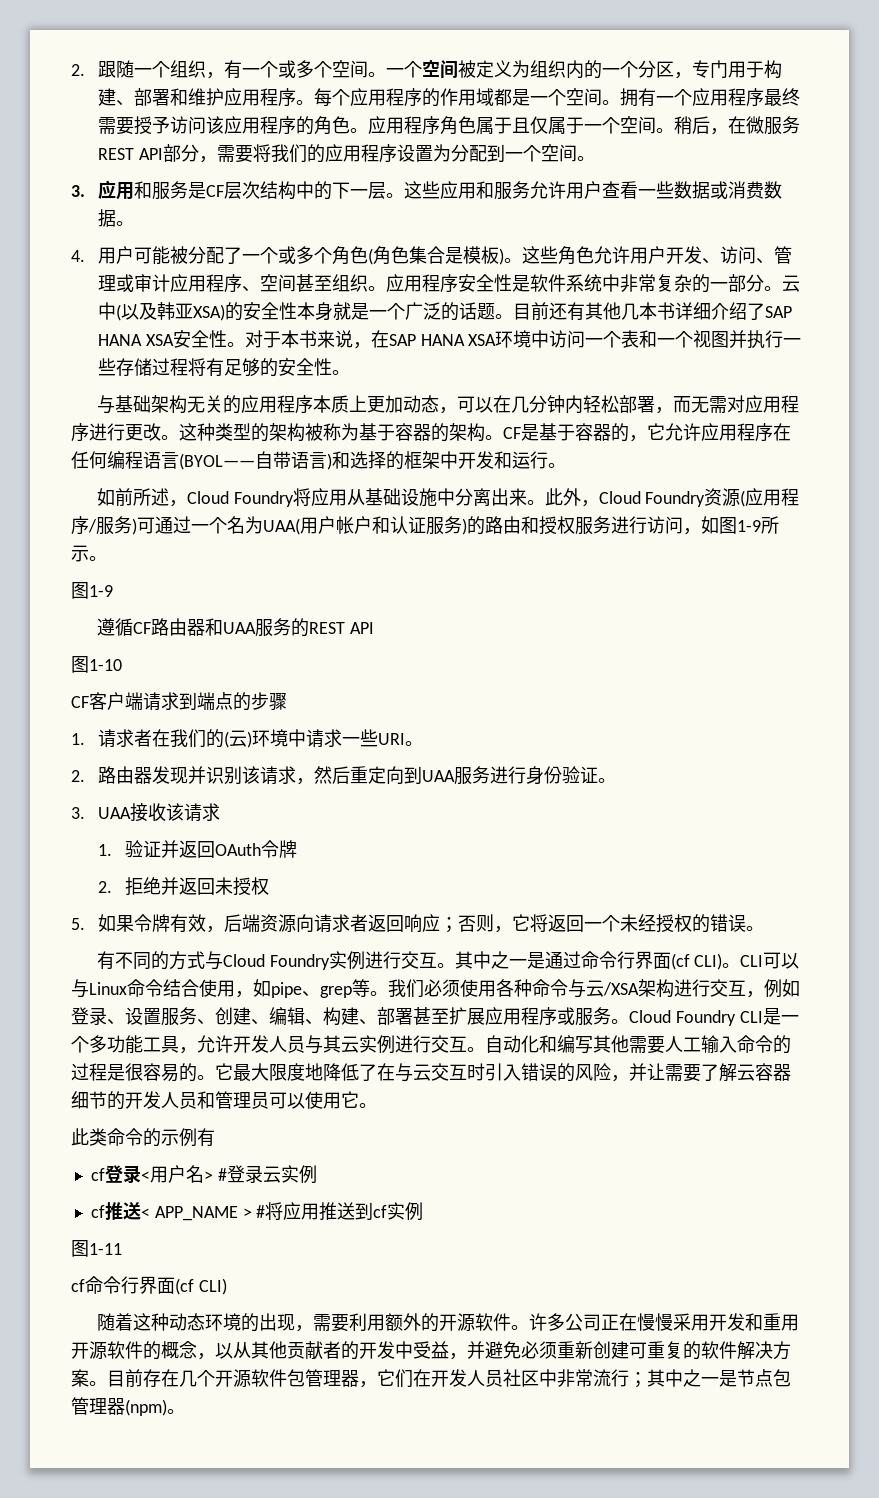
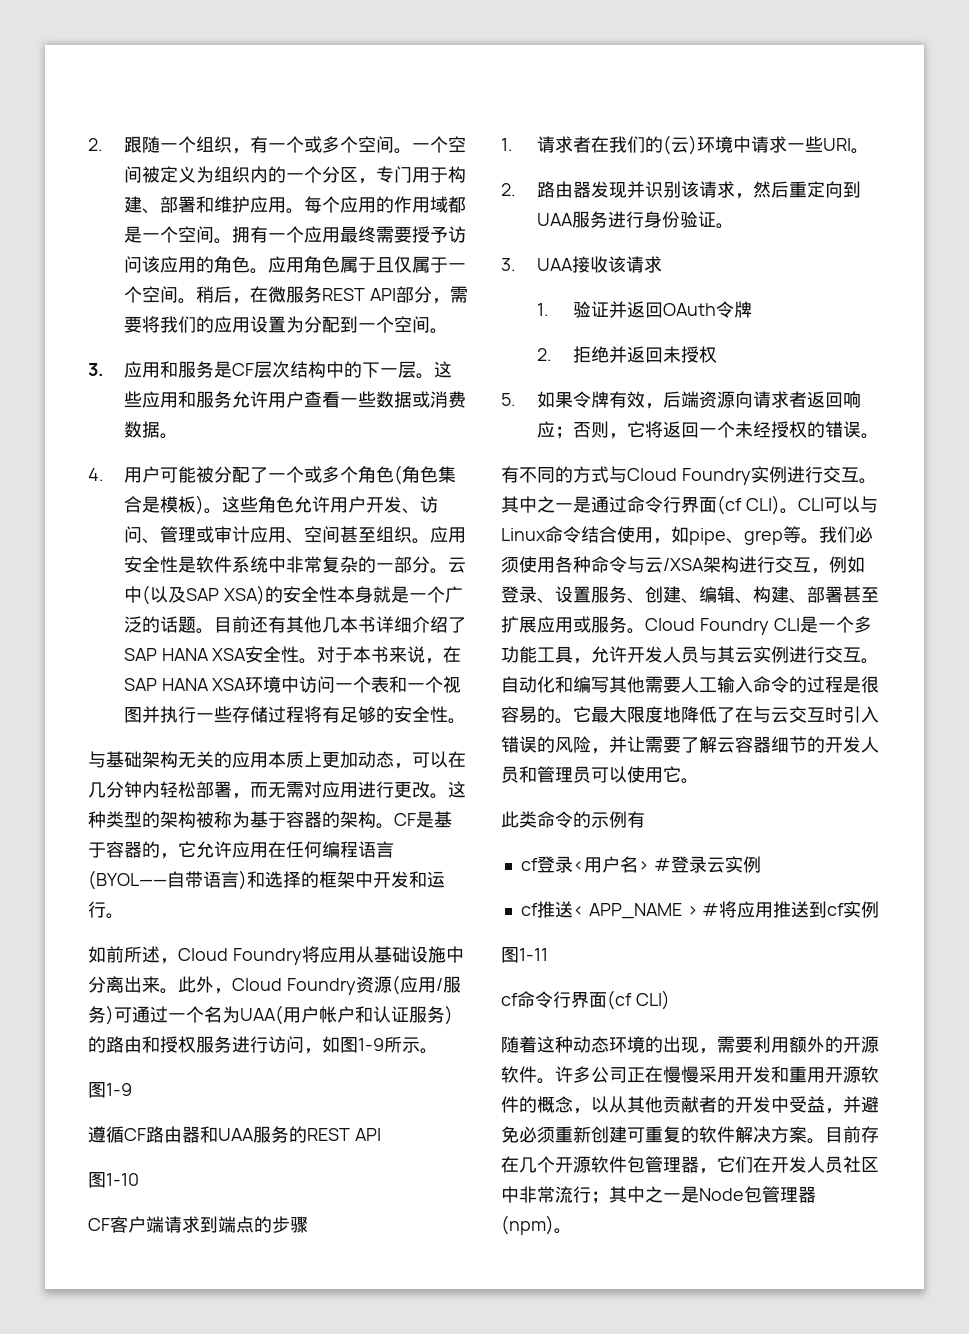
[259,88,296,107] 程序 -> (286, 205) none
[385,88,422,107] 程序 -> (376, 205) none
[727,88,764,107] 程序 -> (340, 235) none
[259,116,296,135] 程序 -> (196, 265) none
[403,116,440,135] 程序 -> (304, 265) none
[360,144,397,163] 程序 -> (250, 325) none
[205,274,242,293] 程序 -> (286, 535) none
[421,274,458,293] 程序 -> (466, 535) none
[156,302,193,320] 韩亚 -> [185,588,219,601] SAP
[276,395,313,414] 程序 -> (268, 760) none
[780,395,799,413] [71,423,89,442] 程序 -> (358, 790) none
[737,423,773,442] 程序 -> (268, 850) none
[781,488,800,506] [71,516,89,535] 程序 -> (436, 985) none
[521,1007,557,1026] 程序 -> (573, 625) none
[737,1369,773,1387] 节点 -> [699,1188,744,1201] Node

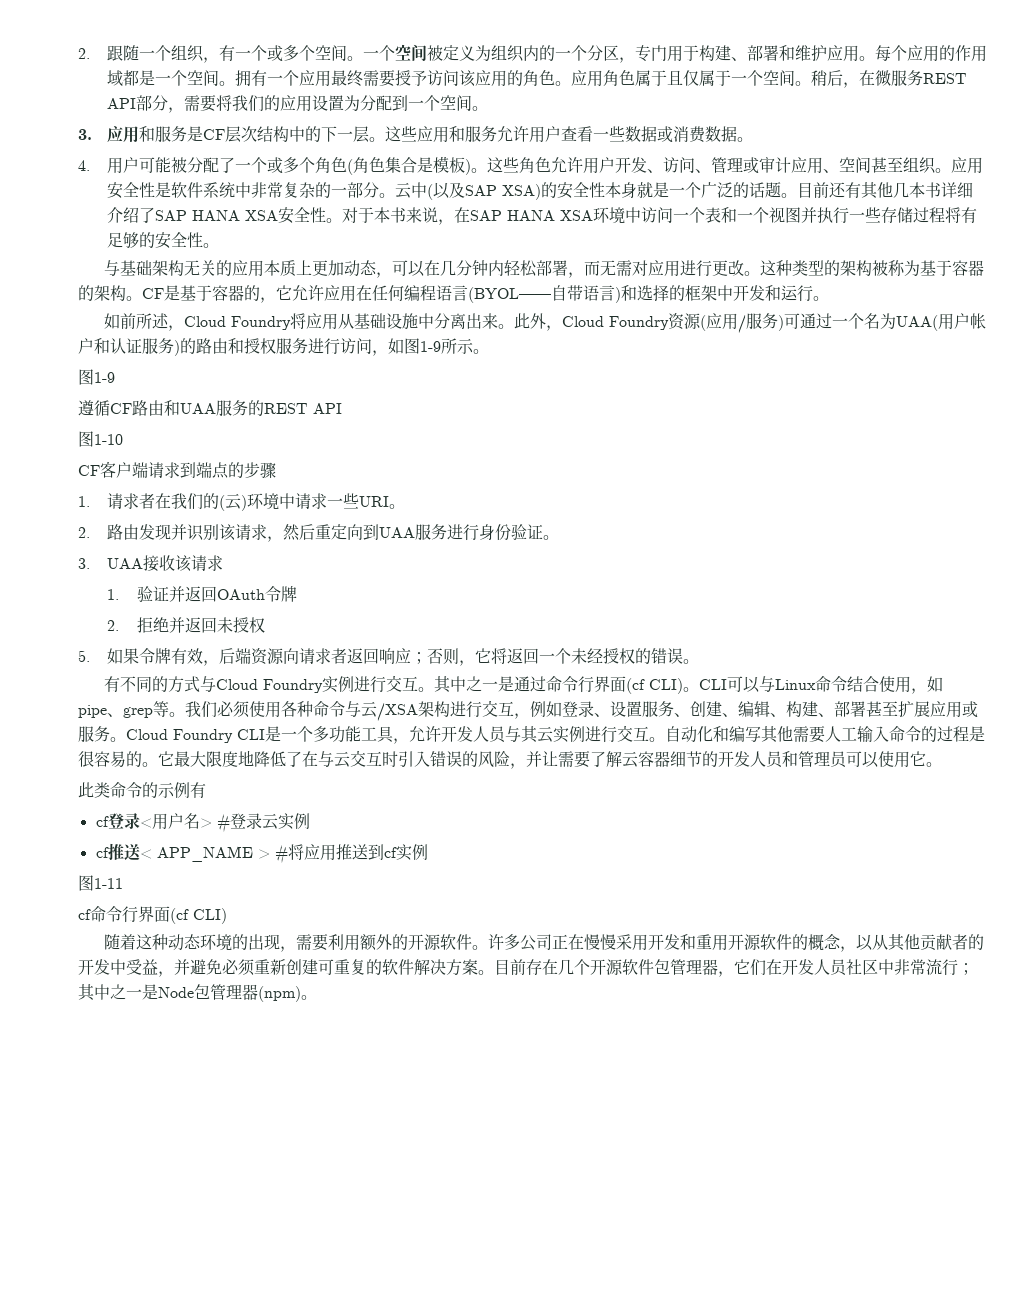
[182,1126,200,1143] 器 -> (164, 408) none
[572,181,591,198] 器 -> (140, 532) none

